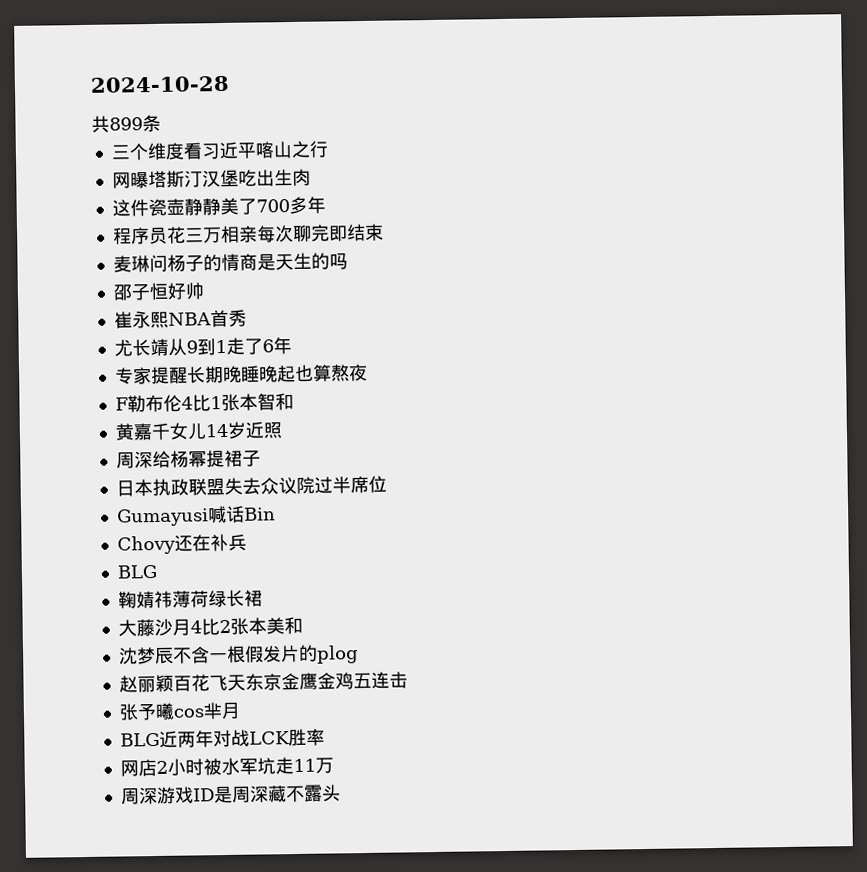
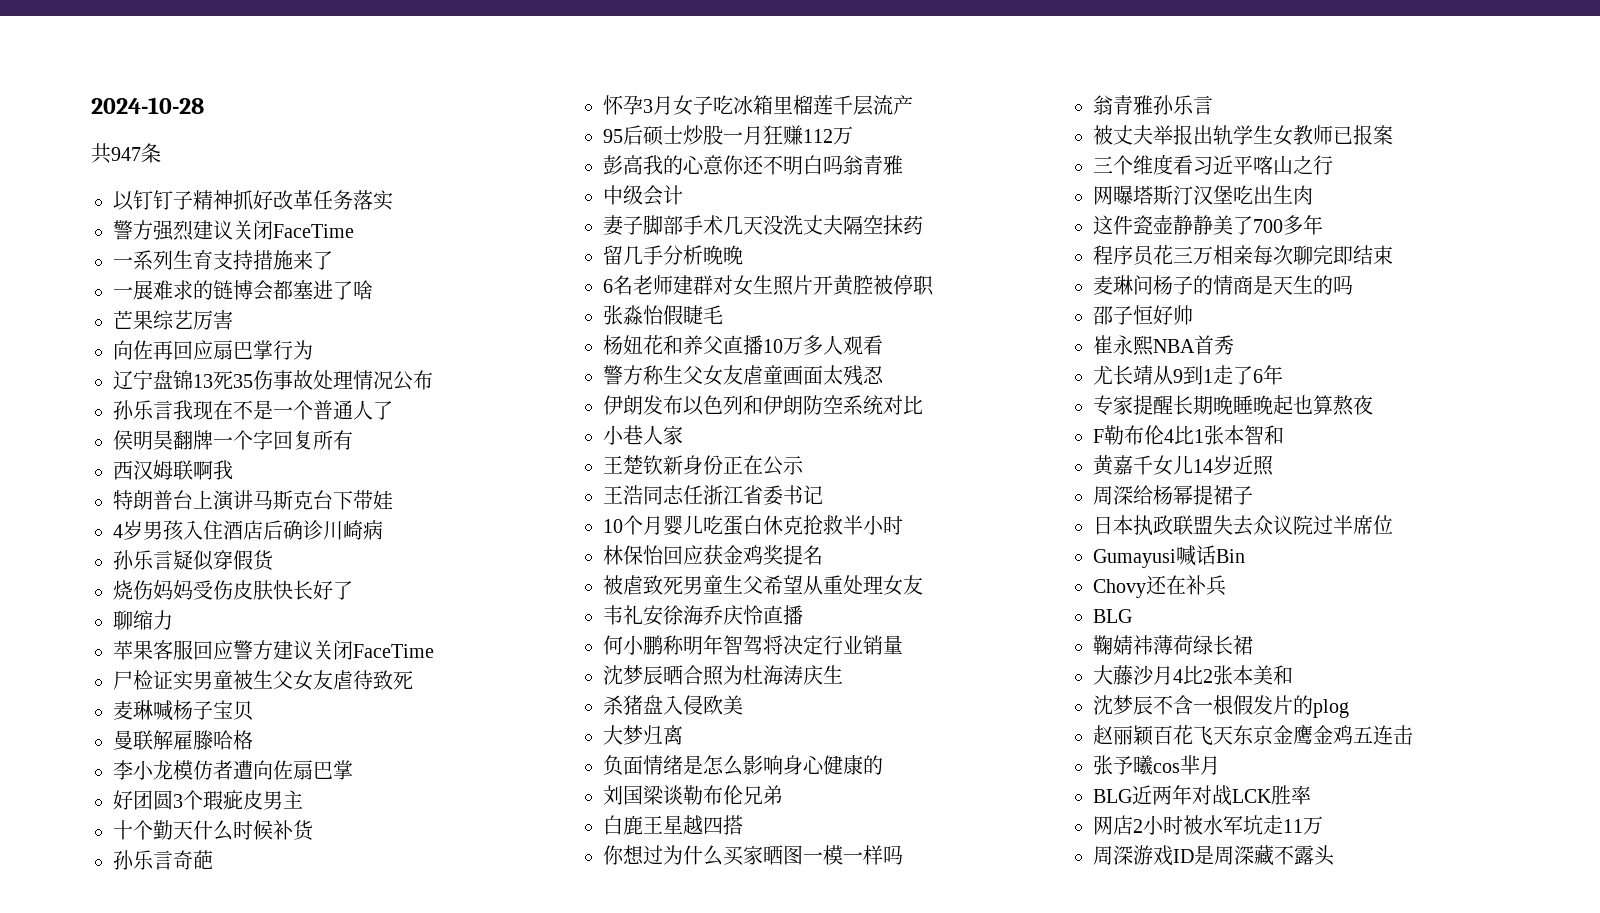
[109,117,143,131] 899 -> [111,147,141,161] 947
(161, 123) none -> [113,190,393,211] [113,220,354,241] [113,250,333,270] [113,280,373,301] [113,310,233,330] [113,340,313,360] [113,370,433,391] [113,400,393,420] [113,430,353,450] [113,460,233,480] [113,490,393,511] [113,520,383,541] [113,550,275,571] [113,580,353,600] [113,610,173,630] [113,640,434,660] [113,670,413,691] [113,700,253,721] [113,730,253,750] [113,760,353,780] [113,790,303,810] [113,820,315,841] [113,850,213,870] [603,95,913,116] [603,125,853,146] [603,155,903,175] [603,185,683,206] [603,215,923,236] [603,245,743,265] [603,275,934,296] [603,305,723,325] [603,335,883,355] [603,365,884,386] [603,395,923,416] [603,425,683,445] [603,455,804,476] [603,485,823,506] [603,515,903,536] [603,545,823,565] [603,575,923,596] [603,605,803,626] [603,635,903,655] [603,665,843,686] [603,695,743,715] [603,725,683,745] [603,755,883,776] [603,785,783,805] [603,815,743,835] [603,845,903,866] [1093,95,1213,115] [1093,125,1393,146] // 以钉钉子精神抓好改革任务落实 // 警方强烈建议关闭FaceTime // 一系列生育支持措施来了 // 一展难求的链博会都塞进了啥 // 芒果综艺厉害 // 向佐再回应扇巴掌行为 // 辽宁盘锦13死35伤事故处理情况公布 // 孙乐言我现在不是一个普通人了 // 侯明昊翻牌一个字回复所有 // 西汉姆联啊我 // 特朗普台上演讲马斯克台下带娃 // 4岁男孩入住酒店后确诊川崎病 // 孙乐言疑似穿假货 // 烧伤妈妈受伤皮肤快长好了 // 聊缩力 // 苹果客服回应警方建议关闭FaceTime // 尸检证实男童被生父女友虐待致死 // 麦琳喊杨子宝贝 // 曼联解雇滕哈格 // 李小龙模仿者遭向佐扇巴掌 // 好团圆3个瑕疵皮男主 // 十个勤天什么时候补货 // 孙乐言奇葩 // 怀孕3月女子吃冰箱里榴莲千层流产 // 95后硕士炒股一月狂赚112万 // 彭高我的心意你还不明白吗翁青雅 // 中级会计 // 妻子脚部手术几天没洗丈夫隔空抹药 // 留几手分析晚晚 // 6名老师建群对女生照片开黄腔被停职 // 张淼怡假睫毛 // 杨妞花和养父直播10万多人观看 // 警方称生父女友虐童画面太残忍 // 伊朗发布以色列和伊朗防空系统对比 // 小巷人家 // 王楚钦新身份正在公示 // 王浩同志任浙江省委书记 // 10个月婴儿吃蛋白休克抢救半小时 // 林保怡回应获金鸡奖提名 // 被虐致死男童生父希望从重处理女友 // 韦礼安徐海乔庆怜直播 // 何小鹏称明年智驾将决定行业销量 // 沈梦辰晒合照为杜海涛庆生 // 杀猪盘入侵欧美 // 大梦归离 // 负面情绪是怎么影响身心健康的 // 刘国梁谈勒布伦兄弟 // 白鹿王星越四搭 // 你想过为什么买家晒图一模一样吗 // 翁青雅孙乐言 // 被丈夫举报出轨学生女教师已报案

